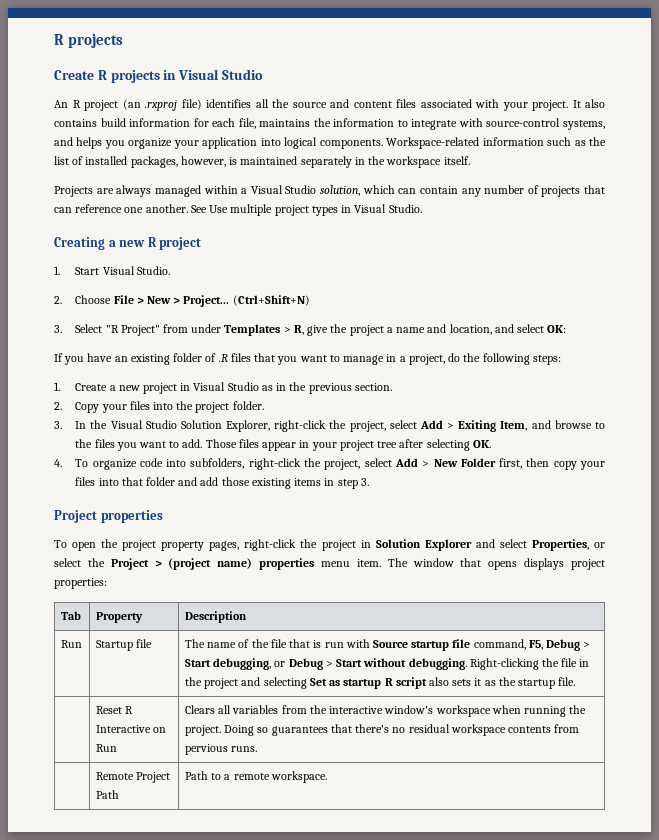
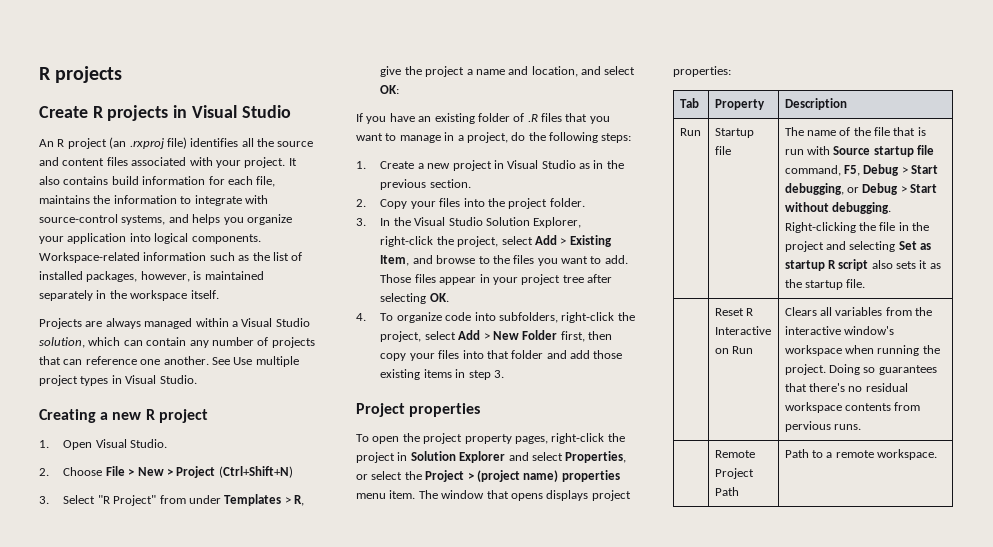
[75,267,100,275] Start -> [63,440,93,450] Open
[183,295,230,307] Project... -> [176,466,216,478] Project
[458,420,497,432] Exiting -> [569,235,612,247] Existing

